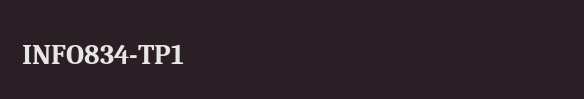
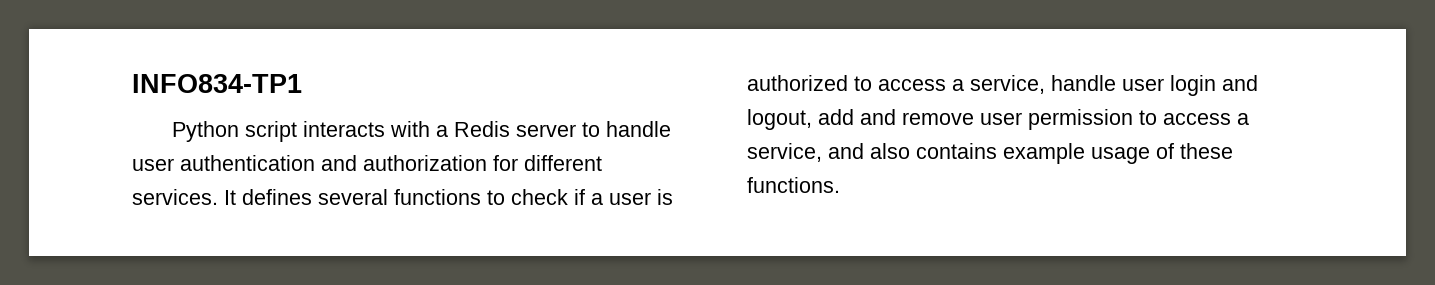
(184, 54) none -> [171,121,671,142] [132,155,602,171] [132,189,673,205] [747,75,1258,96] [747,109,1249,130] [747,143,1233,164] [747,177,840,193] // Python script interacts with a Redis server to handle user authentication and authorization for different services. It defines several functions to check if a user is authorized to access a service, handle user login and logout, add and remove user permission to access a service, and also contains example usage of these functions.

